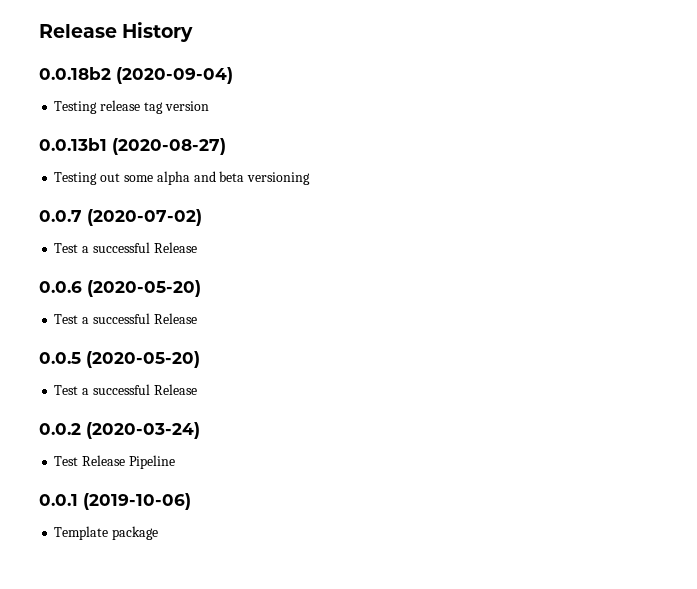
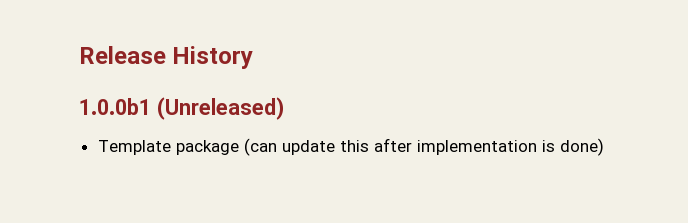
[39,67,233,84] [54,100,209,114] [39,138,226,155] [54,171,311,185] [39,209,202,226] [54,242,197,253] [39,280,201,297] [54,313,197,324] [39,351,200,368] [54,384,197,395] [39,422,200,439] [54,455,175,469] [39,493,191,510] [54,526,159,540] 0.0.18b2 (2020-09-04) // Testing release tag version // 0.0.13b1 (2020-08-27) // Testing out some alpha and beta versioning // 0.0.7 (2020-07-02) // Test a successful Release // 0.0.6 (2020-05-20) // Test a successful Release // 0.0.5 (2020-05-20) // Test a successful Release // 0.0.2 (2020-03-24) // Test Release Pipeline // 0.0.1 (2019-10-06) // Template package -> [79,97,284,120] [97,138,604,156] 1.0.0b1 (Unreleased) // Template package (can update this after implementation is done)

